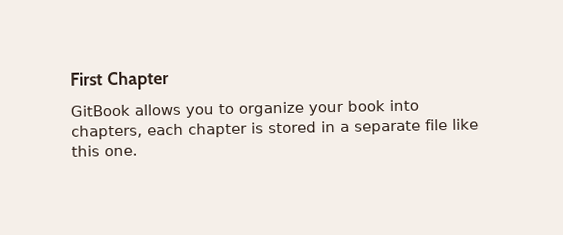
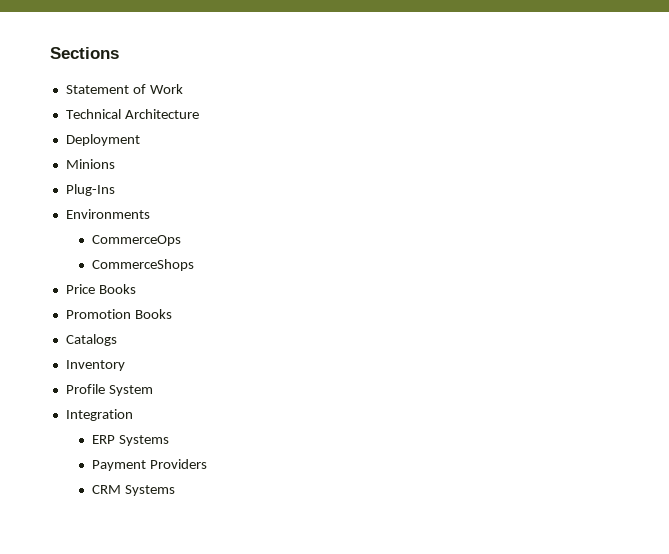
[70,71,169,91] [70,99,419,118] [71,118,479,140] [71,145,138,157] First Chapter // GitBook allows you to organize your book into chapters, each chapter is stored in a separate file like this one. -> [50,47,119,59] [65,84,183,94] [65,109,199,119] [65,134,140,146] [65,159,115,169] [65,184,115,196] [65,209,150,219] [91,235,181,246] [91,259,194,271] [65,284,136,294] [65,309,172,319] [65,334,117,346] [65,360,125,371] [65,384,153,396] [65,409,133,421] [91,435,169,446] [91,459,207,471] [91,485,175,496] Sections // Statement of Work // Technical Architecture // Deployment // Minions // Plug-Ins // Environments // CommerceOps // CommerceShops // Price Books // Promotion Books // Catalogs // Inventory // Profile System // Integration // ERP Systems // Payment Providers // CRM Systems

